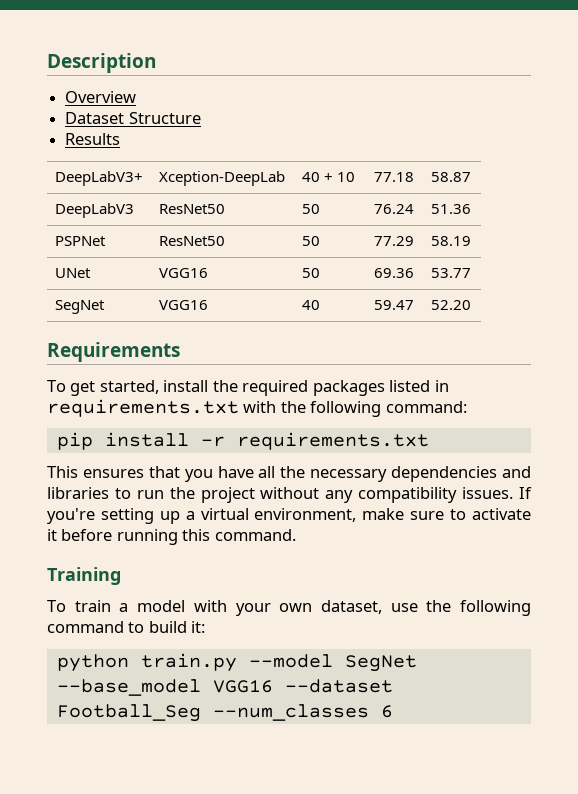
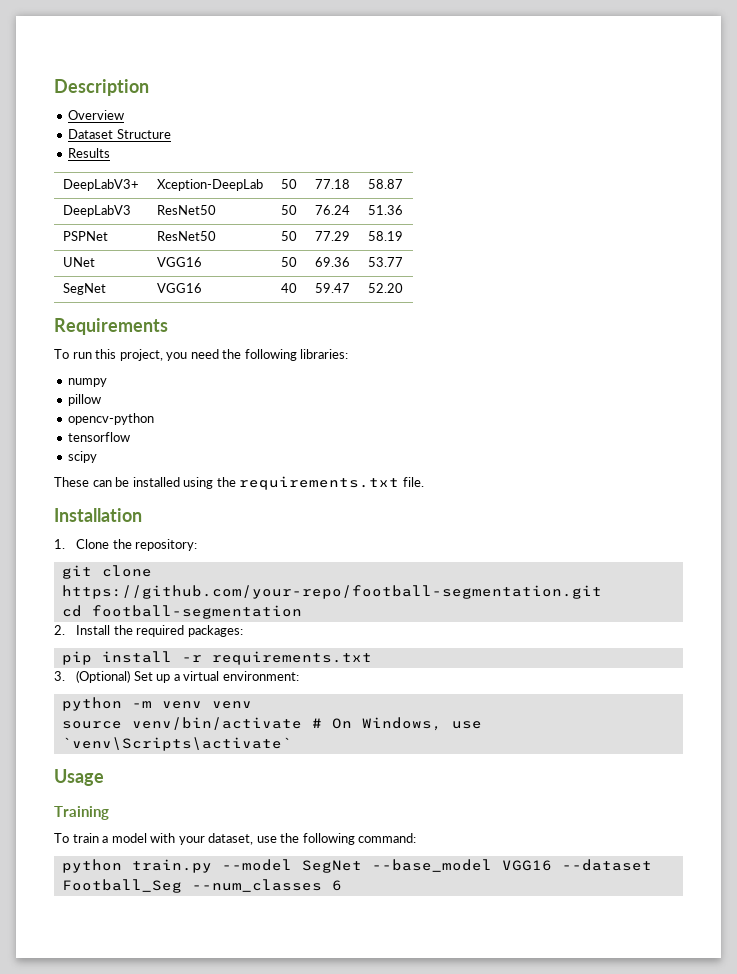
[301,172,355,182] 40 + 10 -> [280,179,297,189] 50
[70,380,449,396] [47,399,467,417] [56,432,429,450] [47,466,531,482] [47,487,533,503] [47,508,532,524] [47,529,296,545] get started, install the required packages listed in requirements.txt with the following command: // pip install -r requirements.txt // This ensures that you have all the necessary dependencies and libraries to run the project without any compatibility issues. If you're setting up a virtual environment, make sure to activate it before running this command. -> [72,349,349,361] [68,378,108,387] [68,394,102,406] [68,413,155,425] [68,432,131,442] [68,451,98,463] [54,476,424,490] [54,508,142,522] [54,539,198,551] [61,565,152,579] [61,585,602,599] [61,605,302,619] [54,625,243,637] [61,651,372,665] [54,670,299,683] [61,697,252,711] [61,717,482,731] [61,737,292,751] [54,769,104,786] run this project, you need the following libraries: // numpy // pillow // opencv-python // tensorflow // scipy // These can be installed using the requirements.txt file. // Installation // 1. Clone the repository: // git clone https://github.com/your-repo/football-segmentation.git // cd football-segmentation // 2. Install the required packages: // pip install -r requirements.txt // 3. (Optional) Set up a virtual environment: // python -m venv venv // source venv/bin/activate # On Windows, use `venv\Scripts\activate` // Usage
[279,603,313,612] own -> (205, 840) none
[47,621,206,633] command to build it: -> [358,833,417,843] command:

